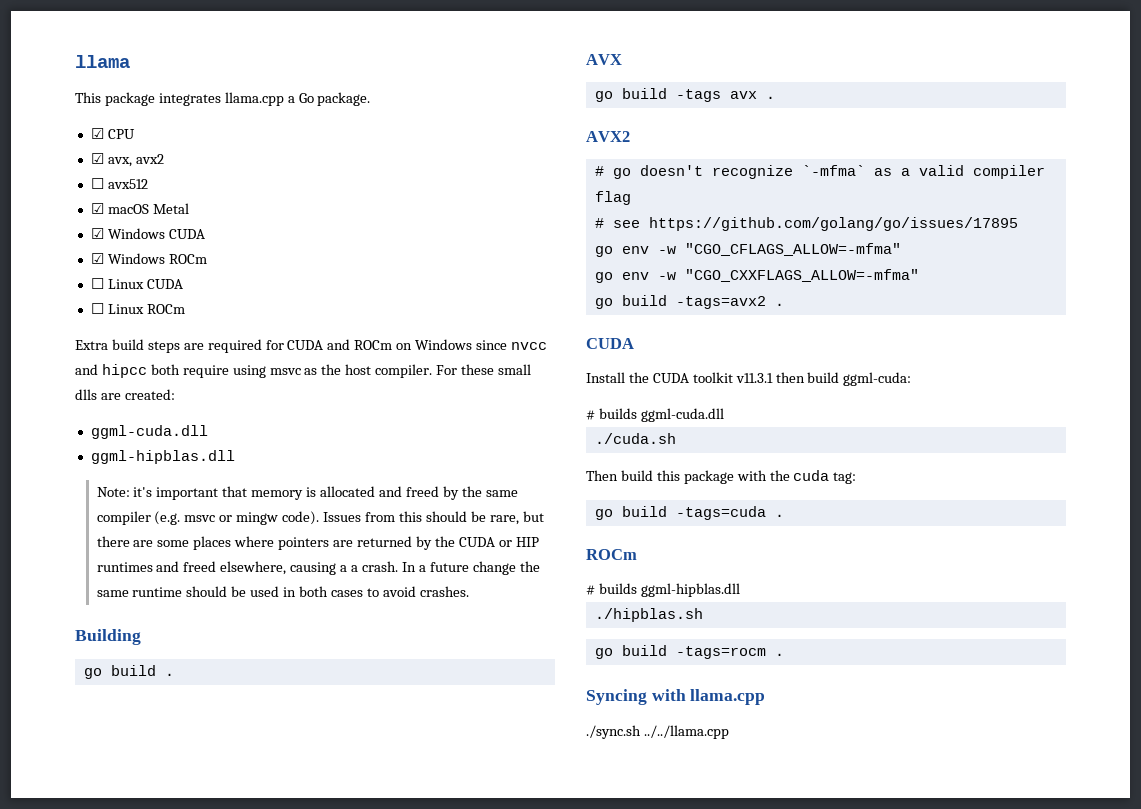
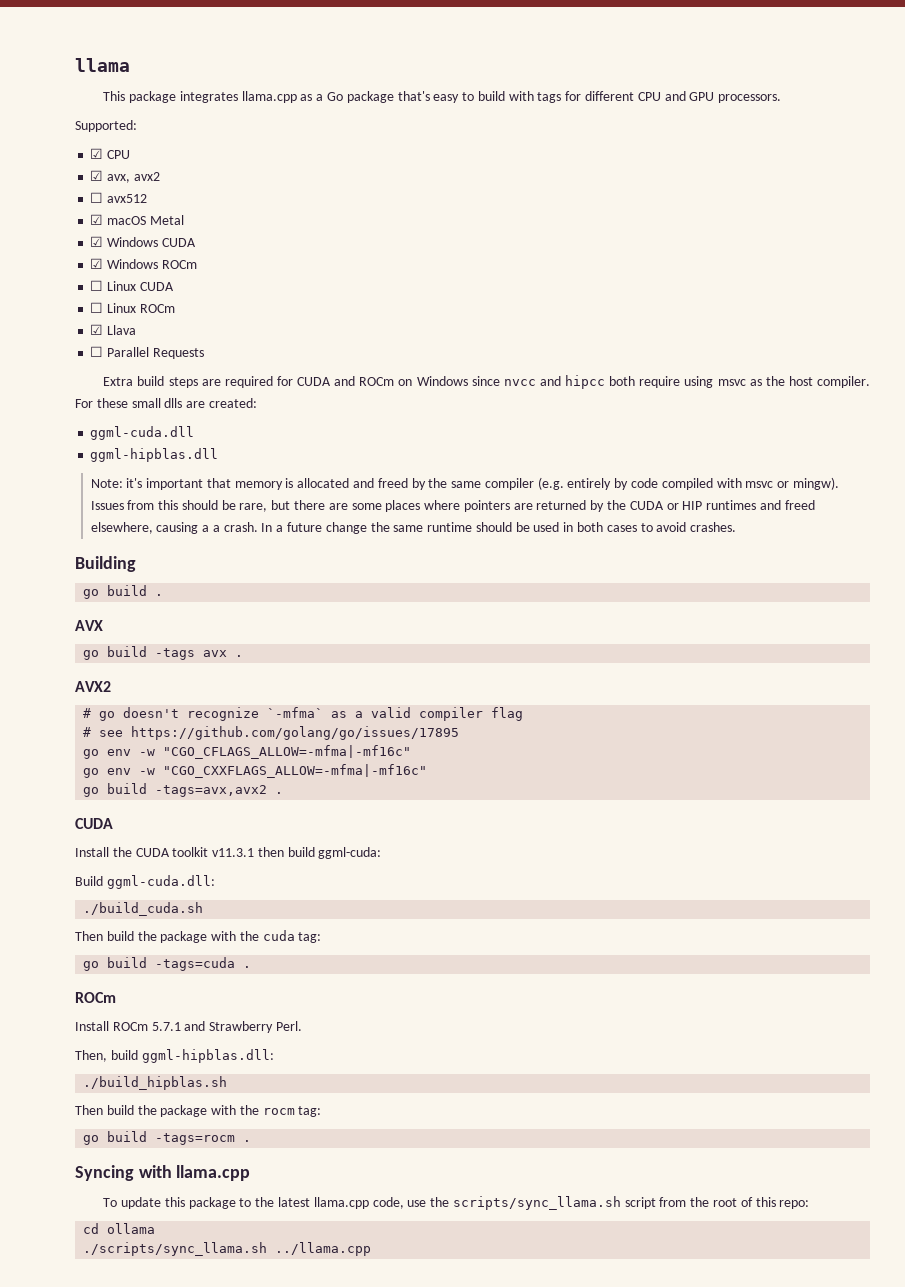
(284, 99) none -> [300,94,313,101] as
[317,92,371,106] package. -> [346,91,782,103] [75,120,137,132] package that's easy to build with tags for different CPU and GPU processors. // Supported:
(185, 309) none -> [90,324,137,335] [90,346,204,359] // ☑ Llava // ☐ Parallel Requests
[184,511,320,525] msvc or mingw code). -> [567,477,839,490] entirely by code compiled with msvc or mingw).
[684,243,901,256] [594,269,919,283] [594,295,766,309] "CGO_CFLAGS_ALLOW=-mfma" // go env -w "CGO_CXXFLAGS_ALLOW=-mfma" // go build -tags=avx2 -> [163,745,412,759] [83,764,428,778] [83,783,268,797] "CGO_CFLAGS_ALLOW=-mfma|-mf16c" // go env -w "CGO_CXXFLAGS_ALLOW=-mfma|-mf16c" // go build -tags=avx,avx2
[586,408,724,422] [594,433,676,444] [586,470,680,481] # builds ggml-cuda.dll // ./cuda.sh // Then build this -> [75,875,215,889] [83,902,204,916] [75,931,157,941] Build ggml-cuda.dll: // ./build_cuda.sh // Then build the
[586,583,740,597] [594,608,703,622] # builds ggml-hipblas.dll // ./hipblas.sh -> [75,1021,302,1033] [75,1049,274,1063] [83,1076,228,1090] [75,1105,322,1117] Install ROCm 5.7.1 and Strawberry Perl. // Then, build ggml-hipblas.dll: // ./build_hipblas.sh // Then build the package with the rocm tag:
[586,725,729,739] ./sync.sh ../../llama.cpp -> [103,1196,810,1210] [83,1223,156,1234] [83,1242,372,1256] To update this package to the latest llama.cpp code, use the scripts/sync_llama.sh script from the root of this repo: // cd ollama // ./scripts/sync_llama.sh ../llama.cpp

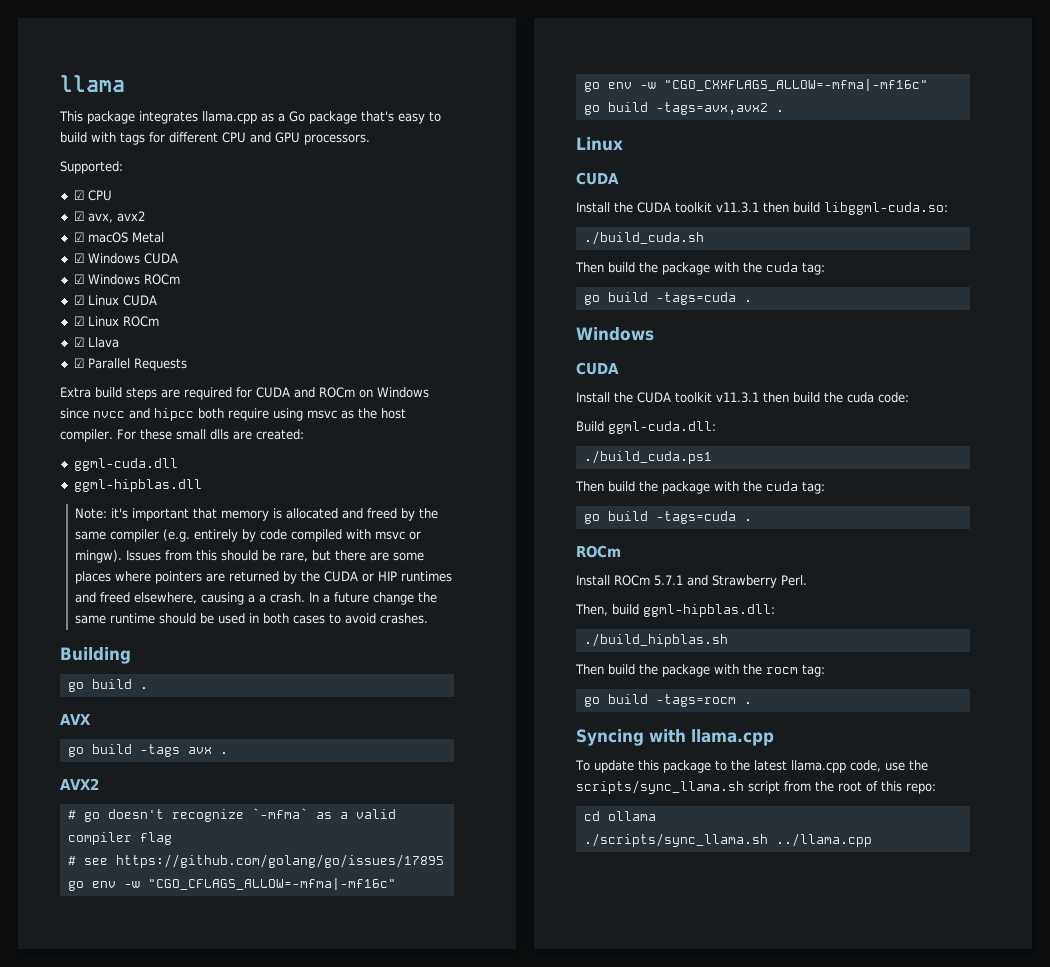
[90,192,148,203] // ☐ avx512 -> (145, 216) none
[90,280,104,291] ☐ -> [73,295,84,305] ☑
[90,302,104,313] ☐ -> [73,316,84,326] ☑
[90,346,104,357] ☐ -> [73,358,84,368] ☑
[75,818,113,829] [75,847,382,859] // CUDA // Install the CUDA toolkit v11.3.1 then build ggml-cuda: -> [576,137,623,151] [576,172,619,185] [576,202,948,215] [583,231,704,245] [575,262,825,275] [583,292,752,305] [576,327,654,341] [576,362,619,375] [576,392,909,403] // Linux // CUDA // Install the CUDA toolkit v11.3.1 then build libggml-cuda.so: // ./build_cuda.sh // Then build the package with the cuda tag: // go build -tags=cuda . // Windows // CUDA // Install the CUDA toolkit v11.3.1 then build the cuda code:
[83,902,204,916] ./build_cuda.sh -> [583,450,712,464] ./build_cuda.ps1

